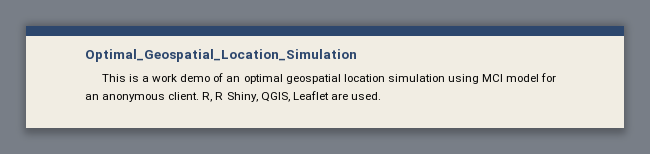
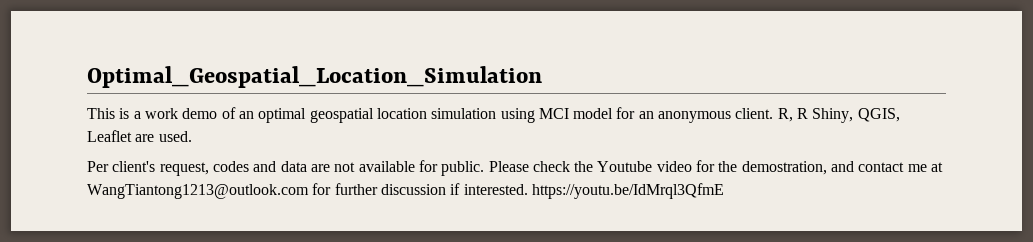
(381, 96) none -> [87,160,944,176] [87,183,724,199] // Per client's request, codes and data are not available for public. Please check the Youtube video for the demostration, and contact me at WangTiantong1213@outlook.com for further discussion if interested. https://youtu.be/IdMrql3QfmE

